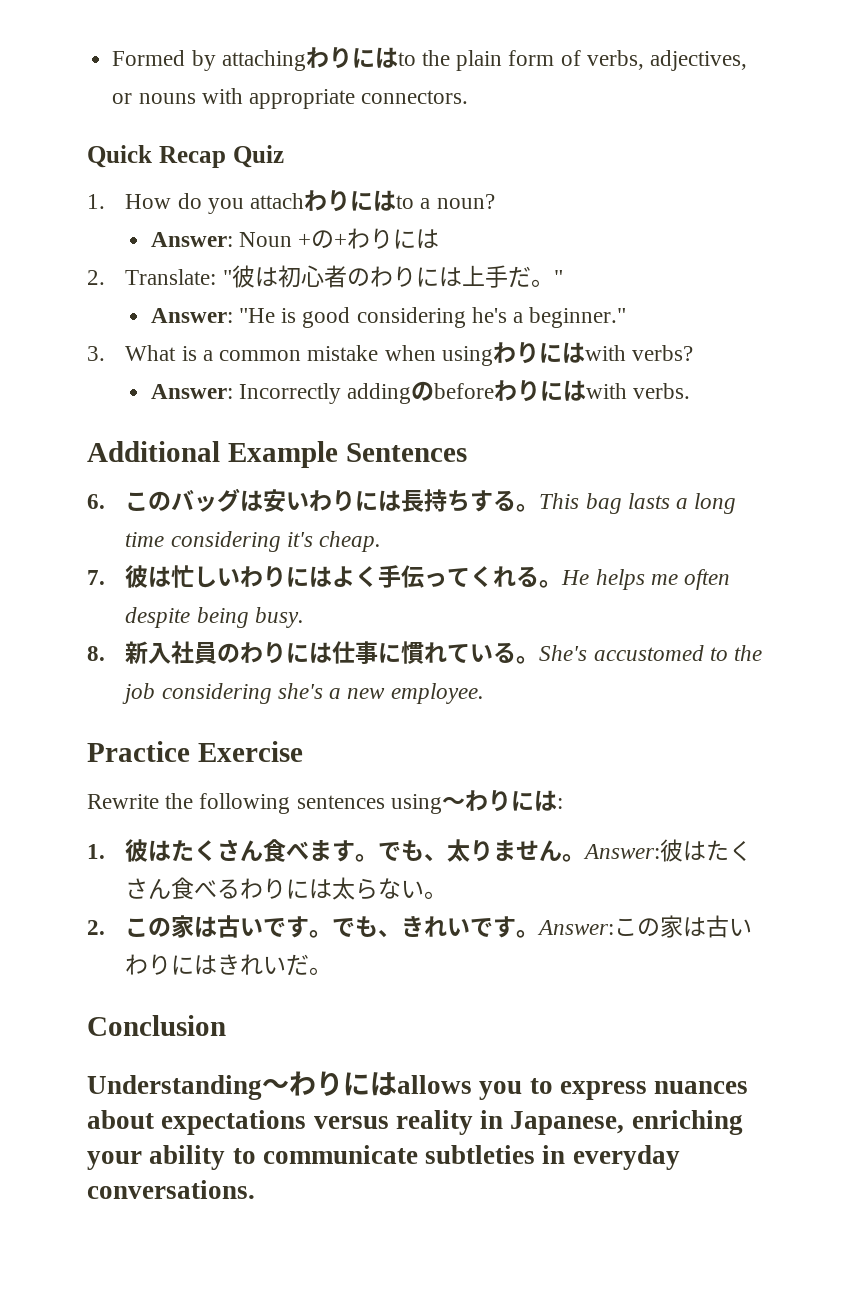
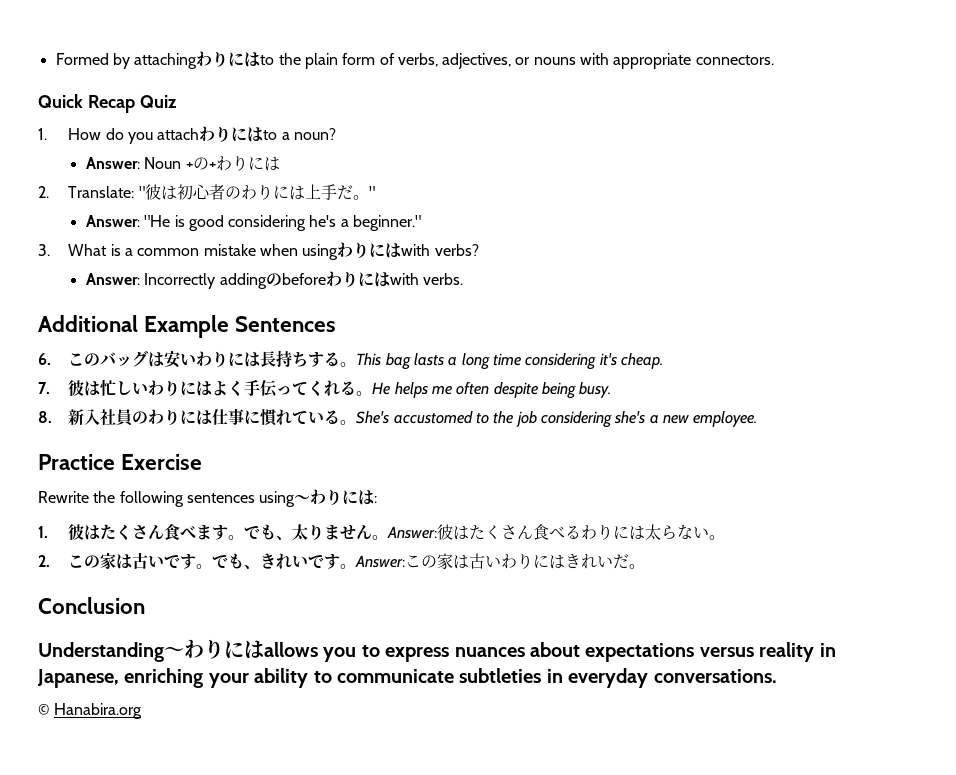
(255, 1189) none -> [38,703,143,719] // © Hanabira.org

